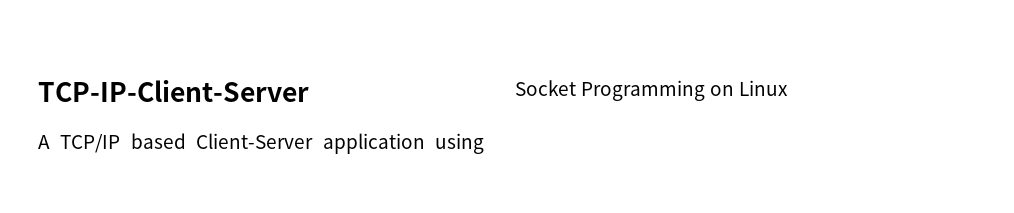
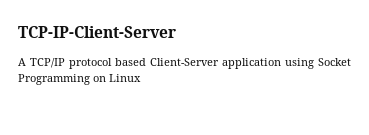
(121, 143) none -> [69,58,112,69] protocol

